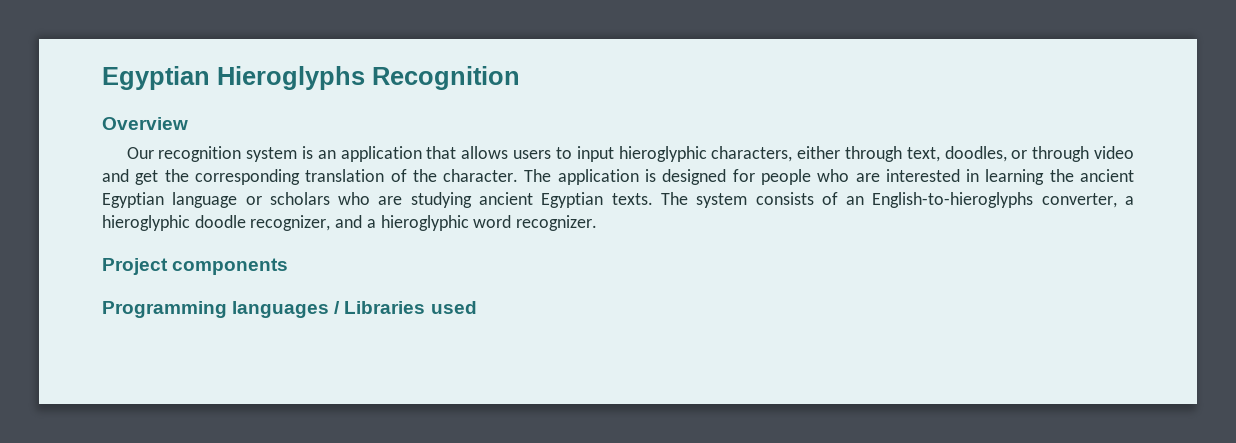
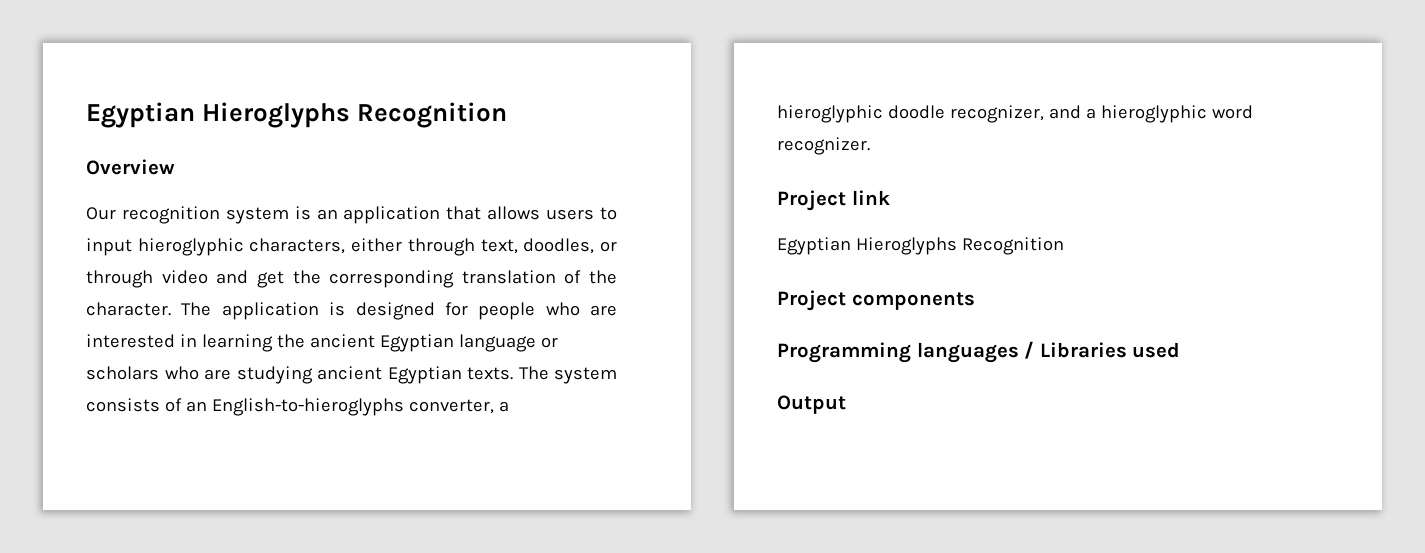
(598, 223) none -> [777,190,890,211] [777,237,1064,255] // Project link // Egyptian Hieroglyphs Recognition
(477, 307) none -> [777,395,846,414] // Output

